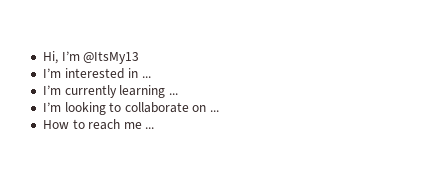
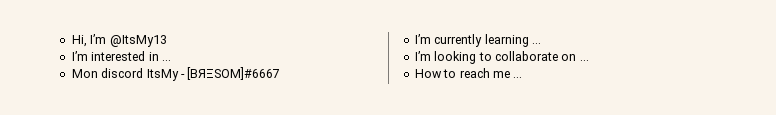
(151, 77) none -> [71,67,281,81] // Mon discord ItsMy - [BЯΞSOM]#6667

